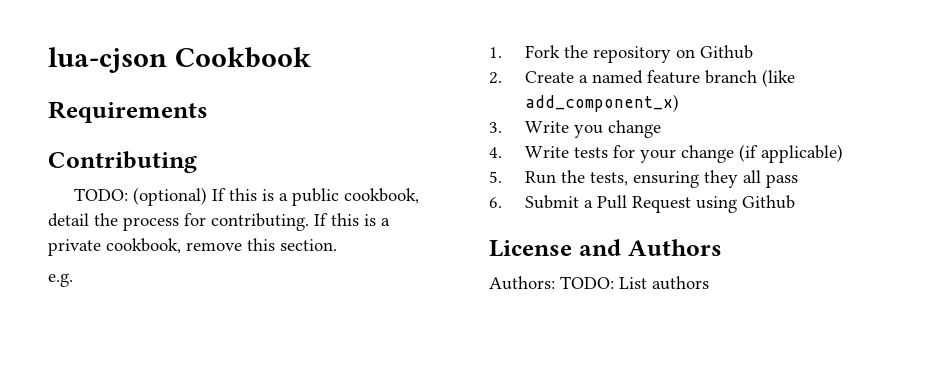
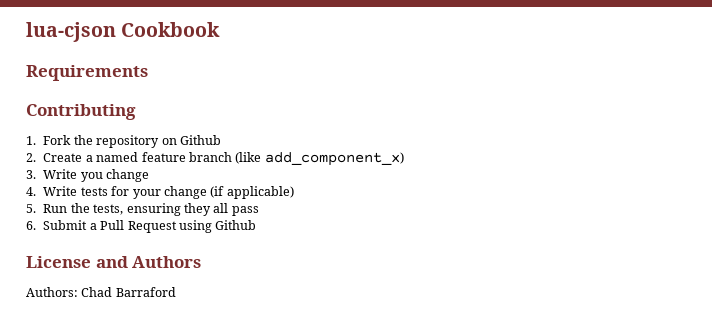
[73,187,419,206] [48,213,390,231] [48,238,337,256] [48,273,73,287] // TODO: (optional) If this is a public cookbook, detail the process for contributing. If this is a private cookbook, remove this section. // e.g. -> (136, 112) none
[560,276,709,290] TODO: List authors -> [81,287,176,297] Chad Barraford

